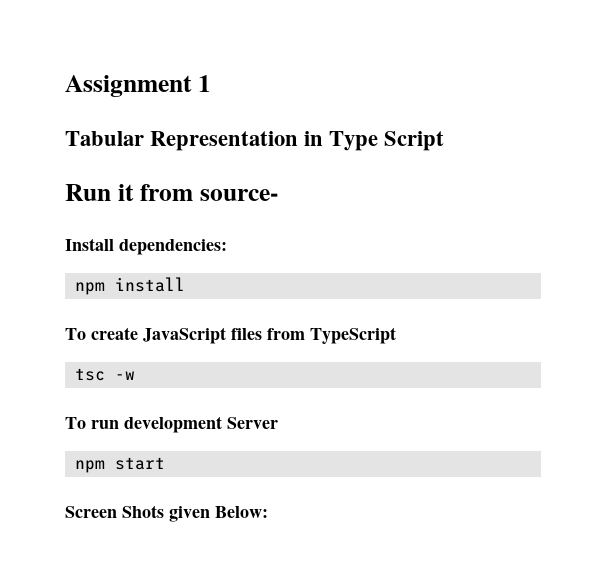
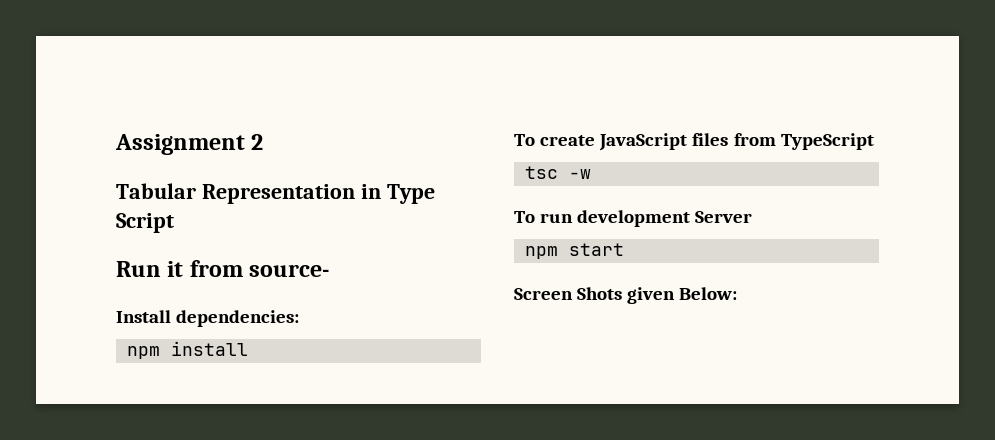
[197,75,211,92] 1 -> [251,134,264,150] 2

